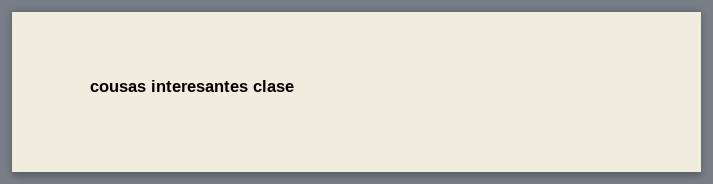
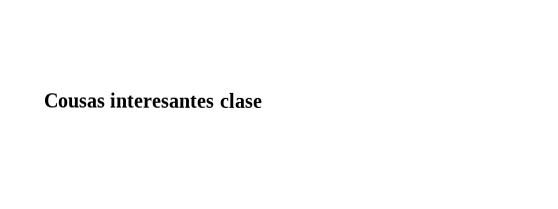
[90,83,146,92] cousas -> [43,93,106,108] Cousas

